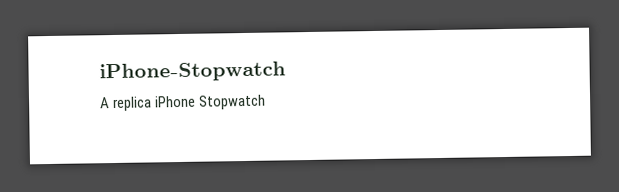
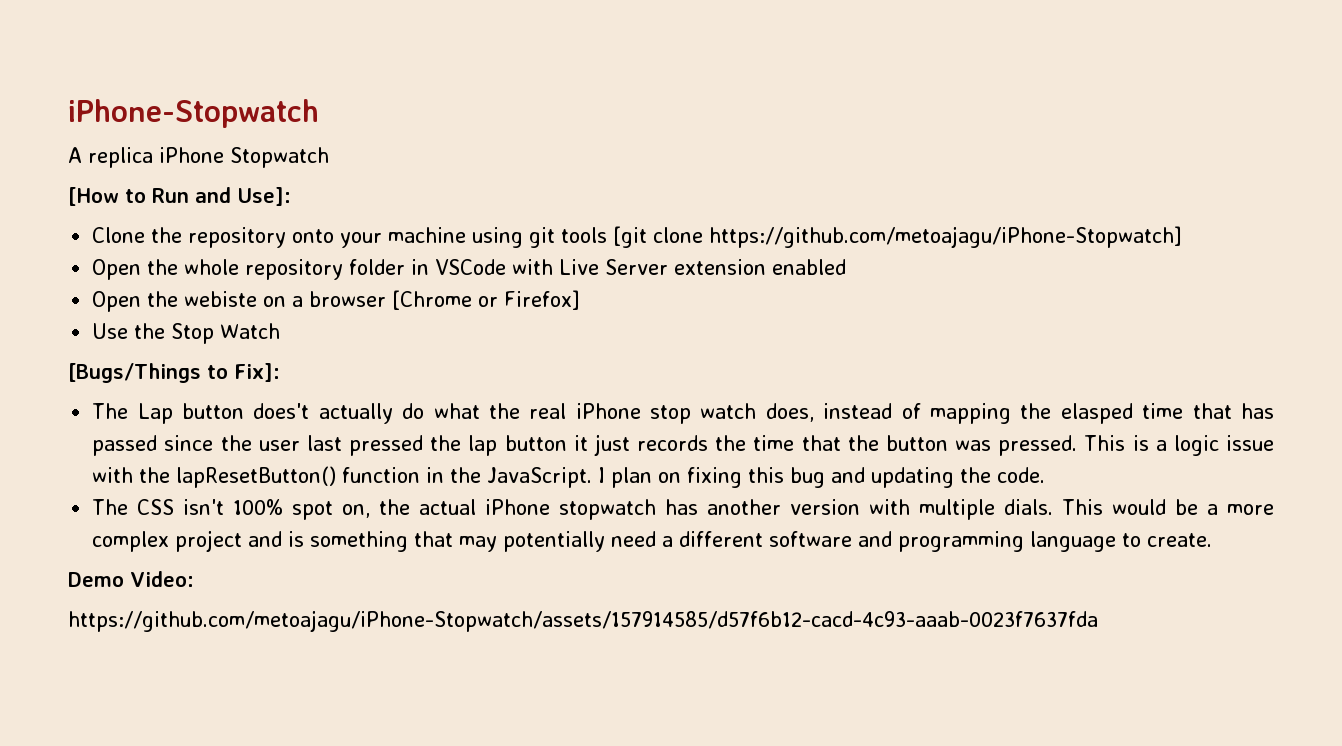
(267, 102) none -> [68,187,291,206] [92,226,1183,248] [92,259,847,280] [92,290,581,312] [92,323,281,344] [68,363,280,383] [92,403,1275,424] [92,434,1275,456] [92,466,1046,488] [92,499,1275,520] [92,530,1213,552] [68,571,194,587] [68,610,1098,632] // [How to Run and Use]: // Clone the repository onto your machine using git tools [git clone https://github.com/metoajagu/iPhone-Stopwatch] // Open the whole repository folder in VSCode with Live Server extension enabled // Open the webiste on a browser [Chrome or Firefox] // Use the Stop Watch // [Bugs/Things to Fix]: // The Lap button does't actually do what the real iPhone stop watch does, instead of mapping the elasped time that has passed since the user last pressed the lap button it just records the time that the button was pressed. This is a logic issue with the lapResetButton() function in the JavaScript. I plan on fixing this bug and updating the code. // The CSS isn't 100% spot on, the actual iPhone stopwatch has another version with multiple dials. This would be a more complex project and is something that may potentially need a different software and programming language to create. // Demo Video: // https://github.com/metoajagu/iPhone-Stopwatch/assets/157914585/d57f6b12-cacd-4c93-aaab-0023f7637fda

